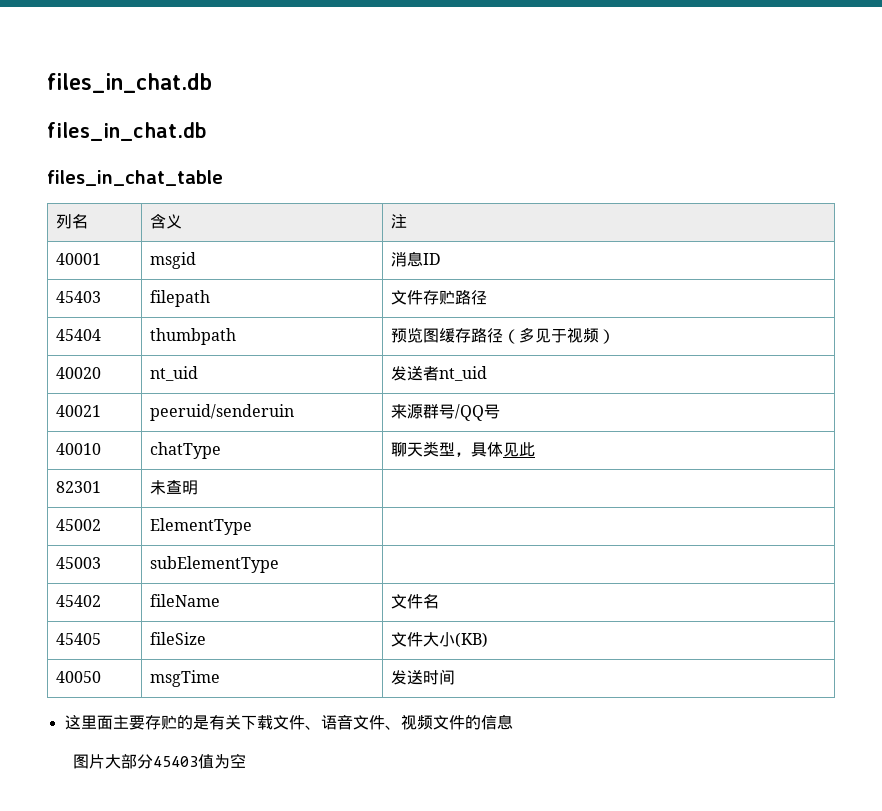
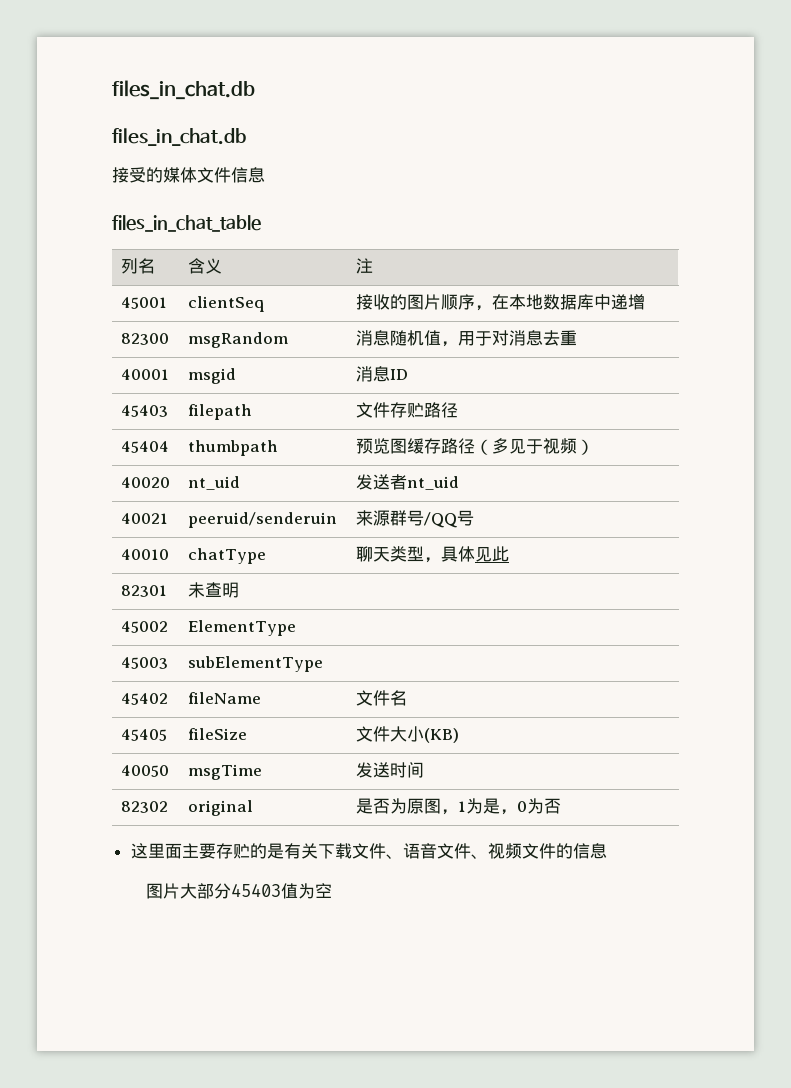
(207, 131) none -> [112,167,265,183] // 接受的媒体文件信息
(407, 221) none -> [120,297,167,309] [187,296,264,312] [355,294,645,311] [120,333,169,345] [187,332,288,348] [355,330,577,347] // 45001 | clientSeq | 接收的图片顺序，在本地数据库中递增 // 82300 | msgRandom | 消息随机值，用于对消息去重
(455, 677) none -> [120,801,168,813] [187,800,253,816] [355,798,561,815] // 82302 | original | 是否为原图，1为是，0为否

